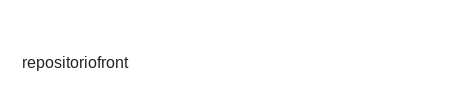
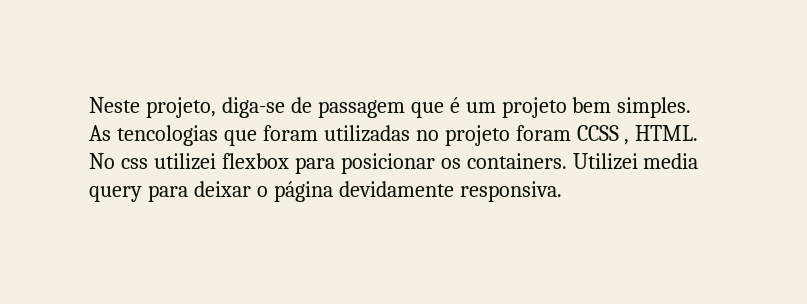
[22,56,129,71] repositoriofront -> [89,97,692,118] [89,125,699,146] [89,153,699,174] [89,181,562,202] Neste projeto, diga-se de passagem que é um projeto bem simples. As tencologias que foram utilizadas no projeto foram CCSS , HTML. No css utilizei flexbox para posicionar os containers. Utilizei media query para deixar o página devidamente responsiva.

